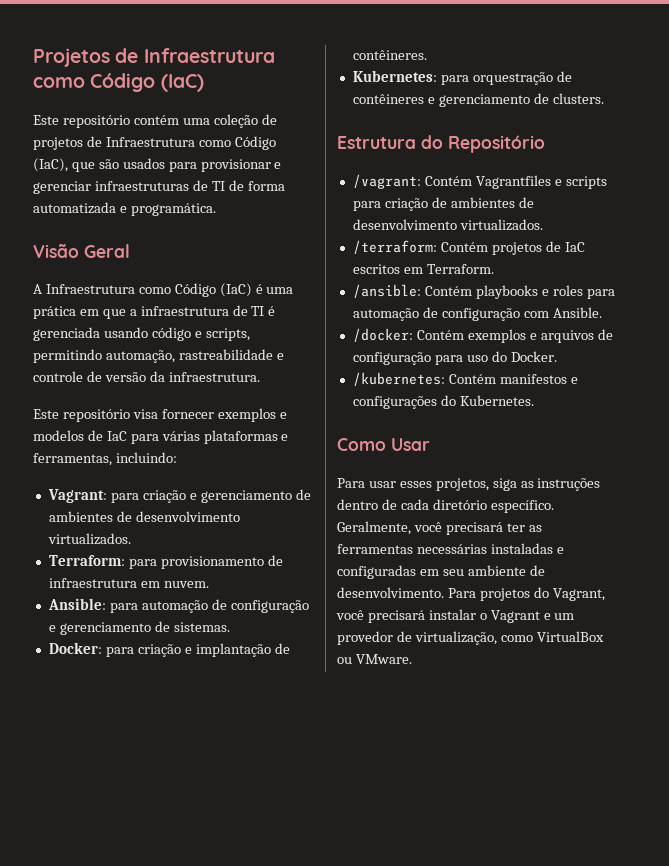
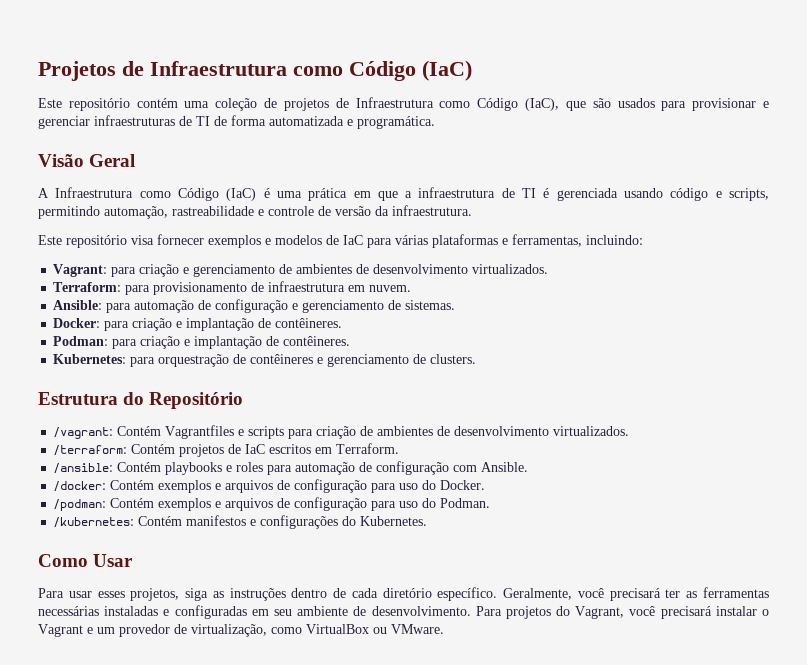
(427, 55) none -> [53,336,351,349] // Podman: para criação e implantação de contêineres.
(557, 356) none -> [53,497,491,511] // /podman: Contém exemplos e arquivos de configuração para uso do Podman.

